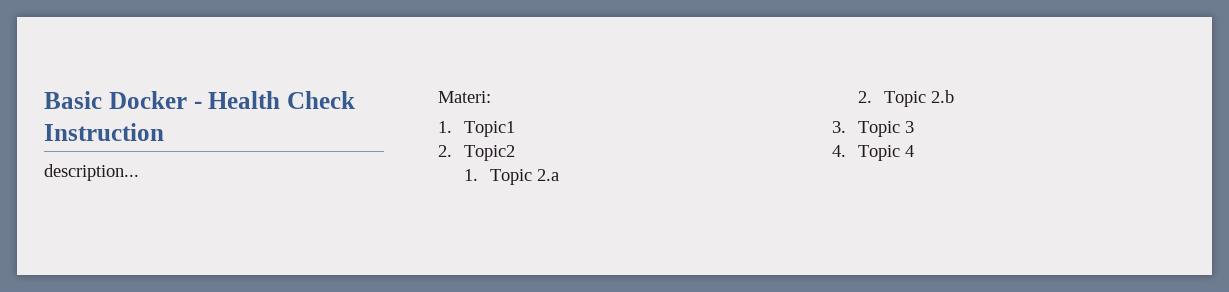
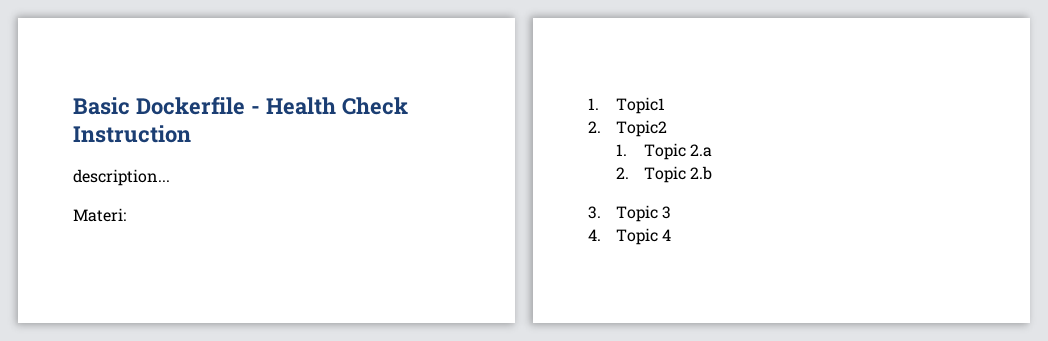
[108,91,187,109] Docker -> [135,97,245,115] Dockerfile

